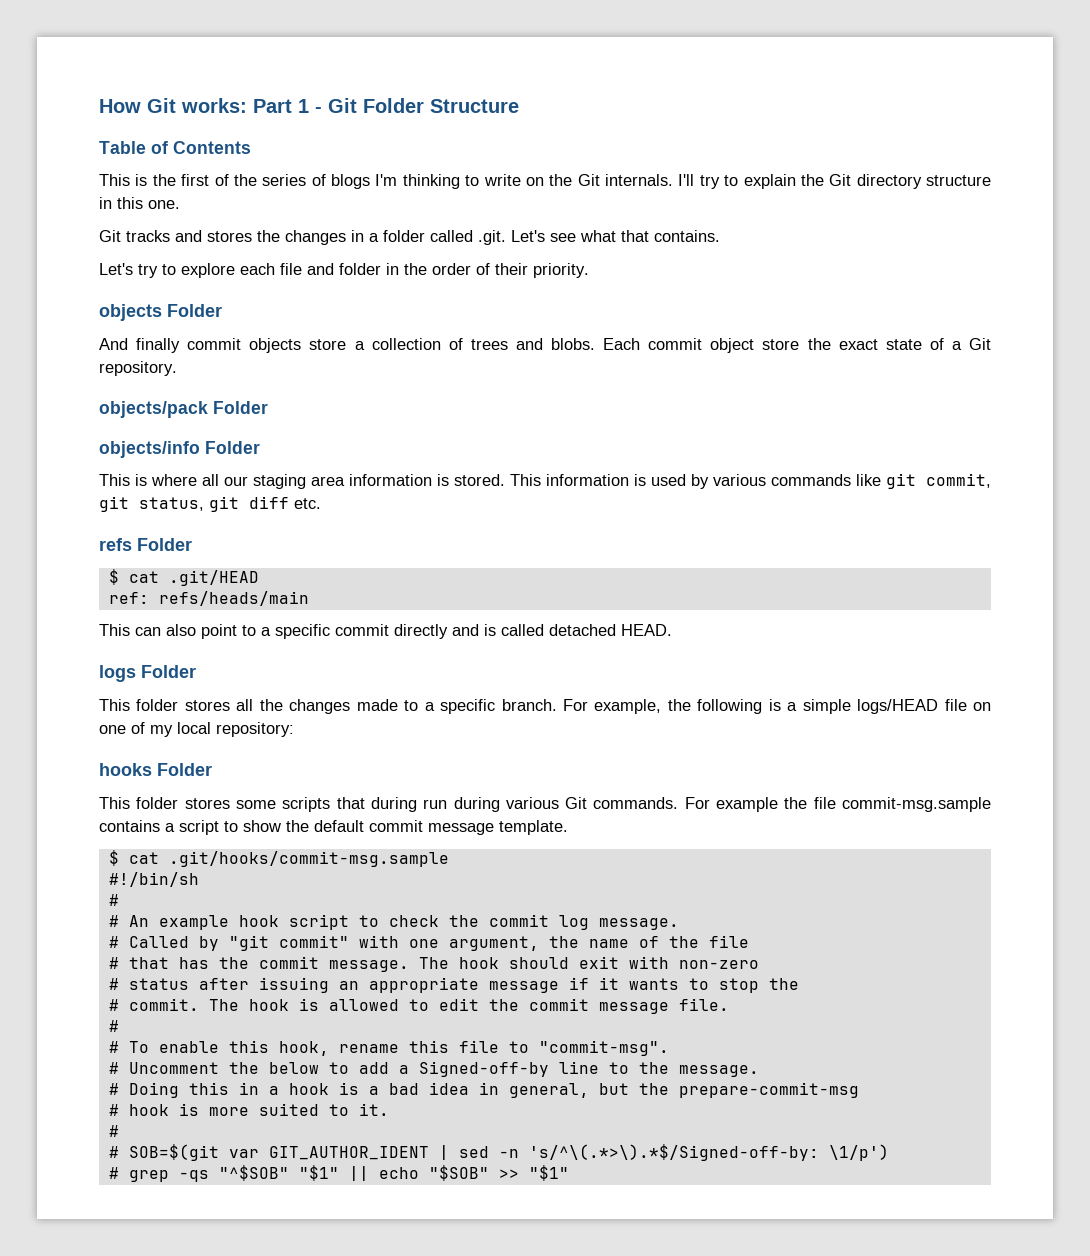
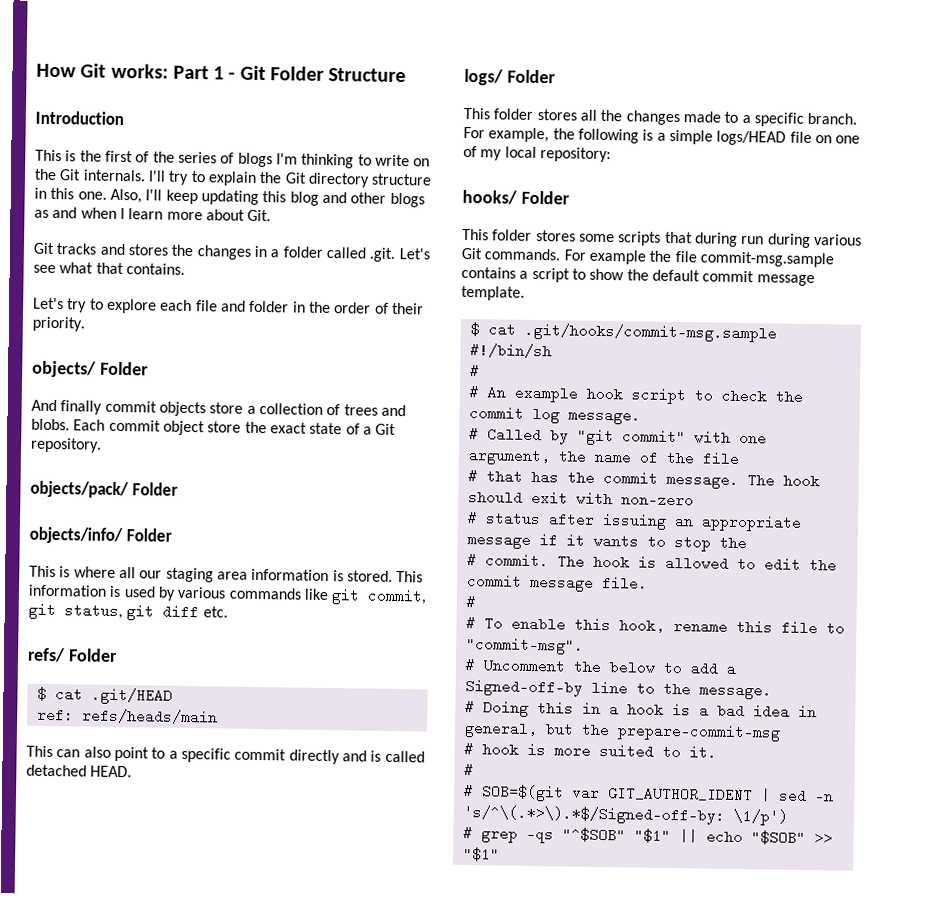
[99,141,251,154] Table of Contents -> [35,110,124,126] Introduction
(180, 204) none -> [109,188,425,208] [34,206,272,222] Also, I'll keep updating this blog and other blogs as and when I learn more about Git.
[99,304,162,321] objects -> [32,360,96,378] objects/
[99,401,268,418] [99,441,200,458] objects/pack Folder // objects/info -> [30,480,178,499] [29,526,123,545] objects/pack/ Folder // objects/info/
[99,538,132,551] refs -> [27,647,65,663] refs/
[99,665,136,682] logs -> [464,68,503,86] logs/
[99,763,152,776] hooks -> [462,189,517,205] hooks/

